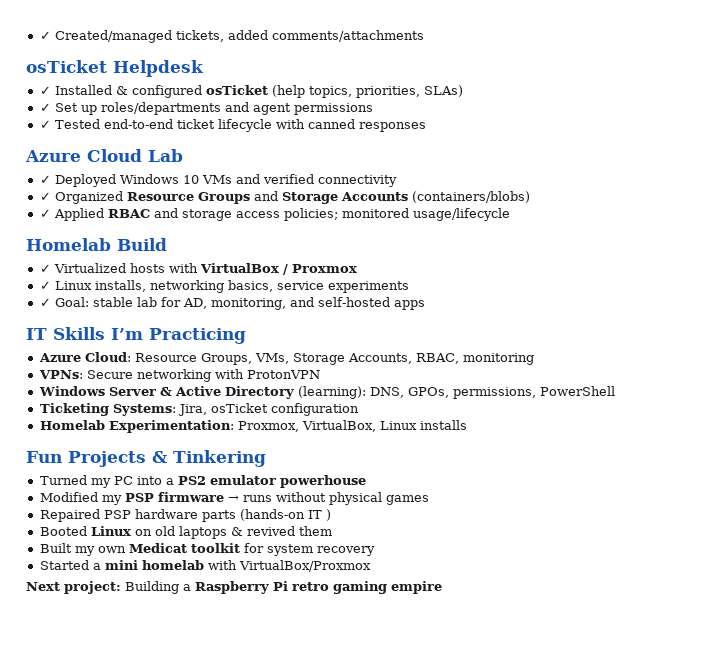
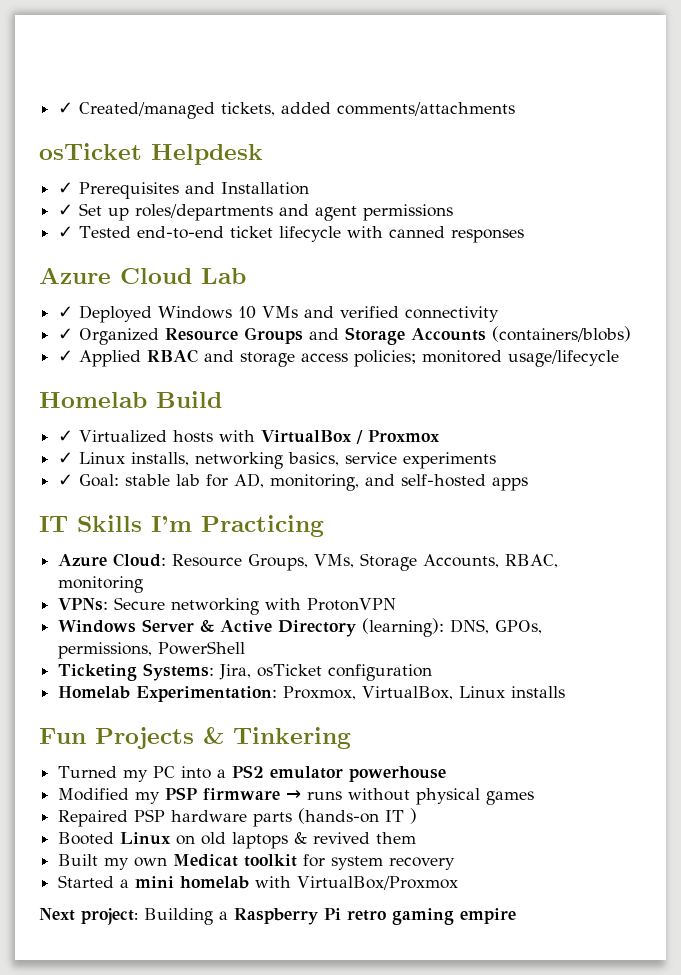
[54,85,463,98] Installed & configured osTicket (help topics, priorities, SLAs) -> [79,182,310,199] Prerequisites and Installation

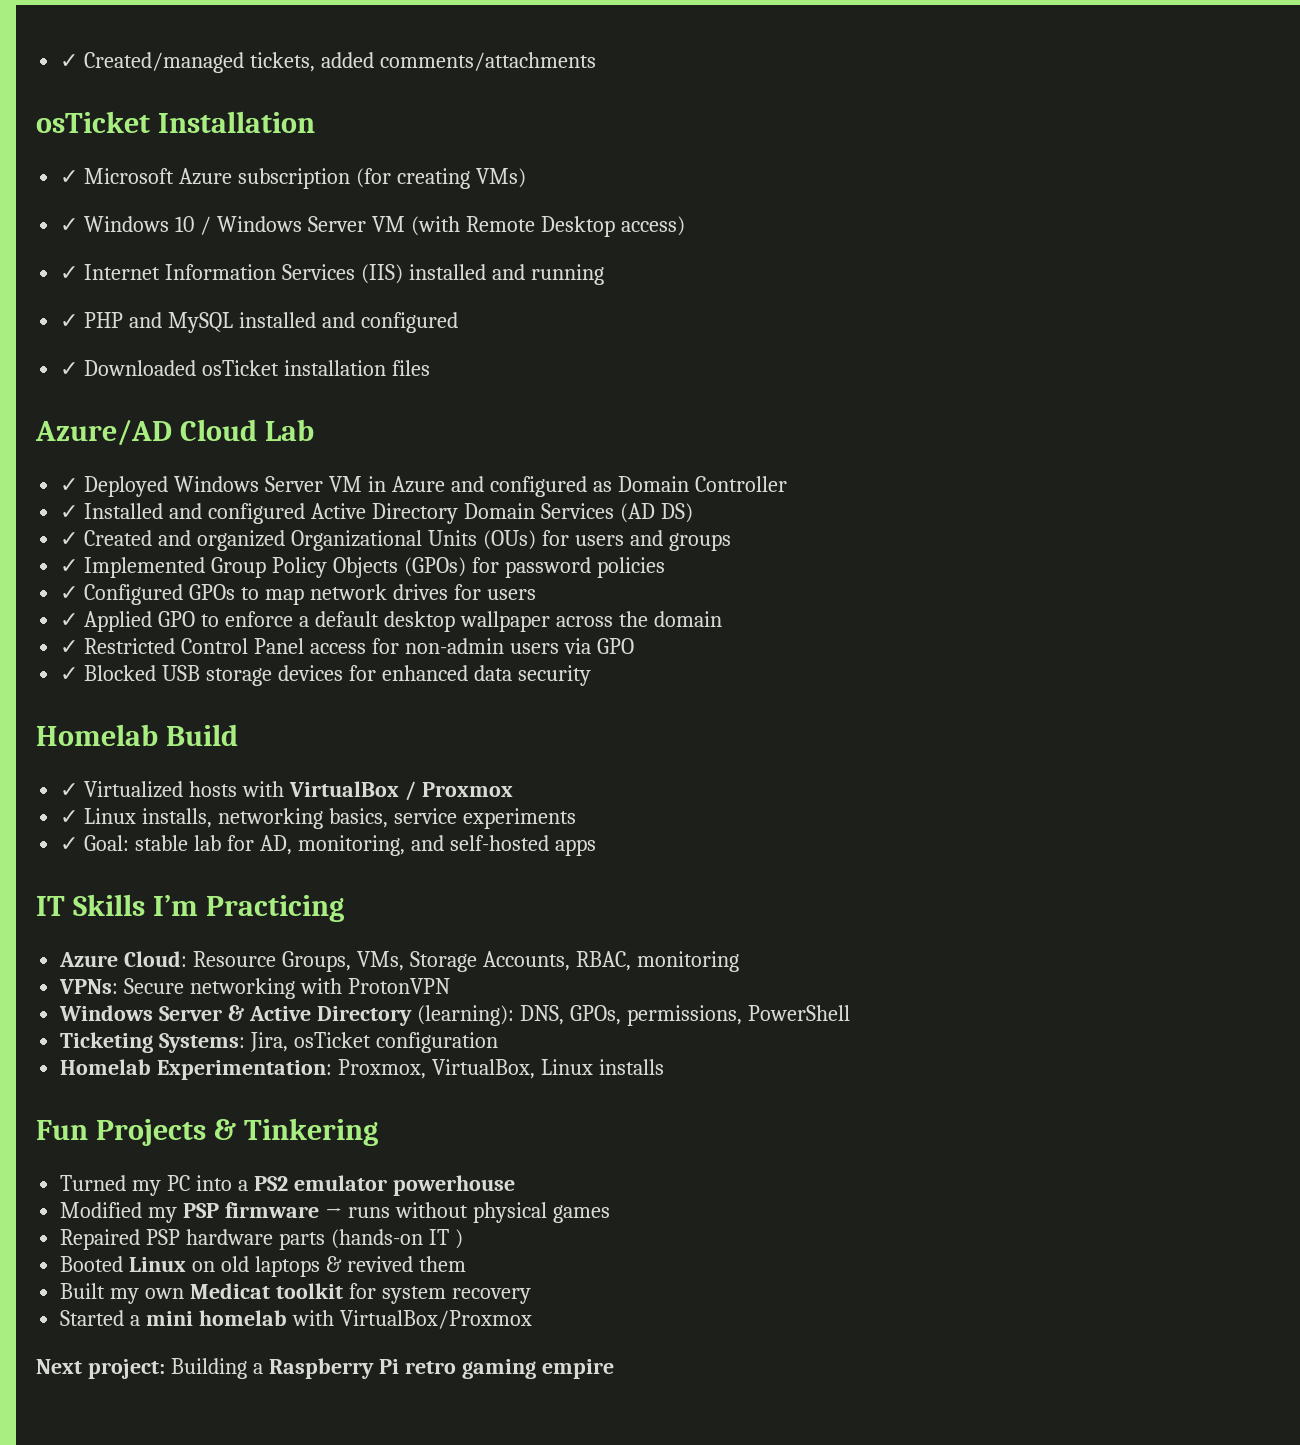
[151,144,263,165] [58,182,310,199] [58,203,454,221] [58,226,525,243] [39,267,111,284] Helpdesk // ✓ Prerequisites and Installation // ✓ Set up roles/departments and agent permissions // ✓ Tested end-to-end ticket lifecycle with canned responses // Azure -> [157,111,315,133] [60,168,526,189] [60,216,685,237] [60,264,604,285] [60,312,458,333] [60,360,430,376] [35,420,172,446] Installation // ✓ Microsoft Azure subscription (for creating VMs) // ✓ Windows 10 / Windows Server VM (with Remote Desktop access) // ✓ Internet Information Services (IIS) installed and running // ✓ PHP and MySQL installed and configured // ✓ Downloaded osTicket installation files // Azure/AD
[238,306,500,322] [58,326,632,345] [58,349,620,367] 10 VMs and verified connectivity // ✓ Organized Resource Groups and Storage Accounts (containers/blobs) // ✓ Applied RBAC and storage access policies; monitored usage/lifecycle -> [265,476,787,497] [60,503,693,524] [60,530,731,551] [60,557,665,578] [60,584,536,605] [60,611,722,632] [60,638,634,654] [60,665,591,686] Server VM in Azure and configured as Domain Controller // ✓ Installed and configured Active Directory Domain Services (AD DS) // ✓ Created and organized Organizational Units (OUs) for users and groups // ✓ Implemented Group Policy Objects (GPOs) for password policies // ✓ Configured GPOs to map network drives for users // ✓ Applied GPO to enforce a default desktop wallpaper across the domain // ✓ Restricted Control Panel access for non-admin users via GPO // ✓ Blocked USB storage devices for enhanced data security

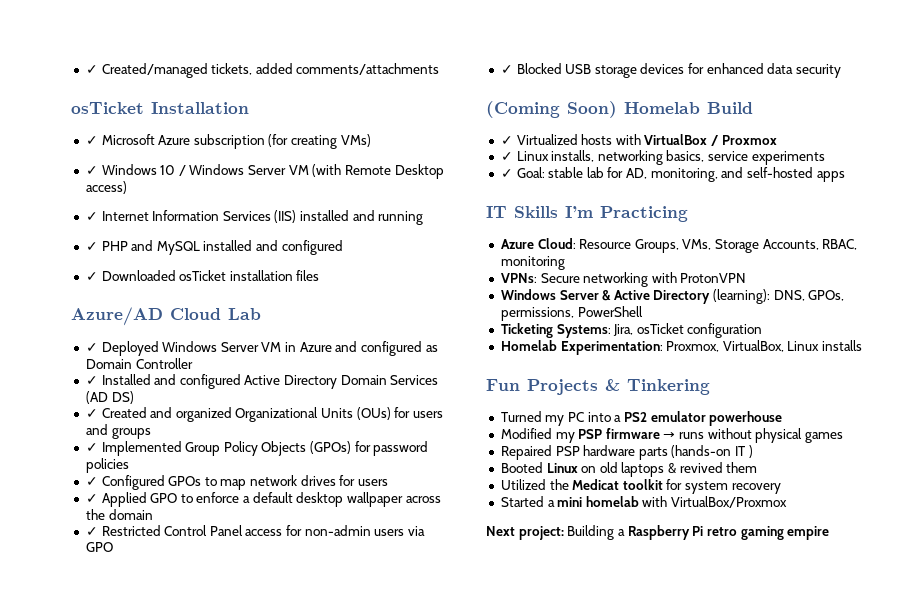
(591, 675) none -> [486,101,617,118] (Coming Soon)
[60,1283,185,1304] Built my own -> [500,479,569,490] Utilized the

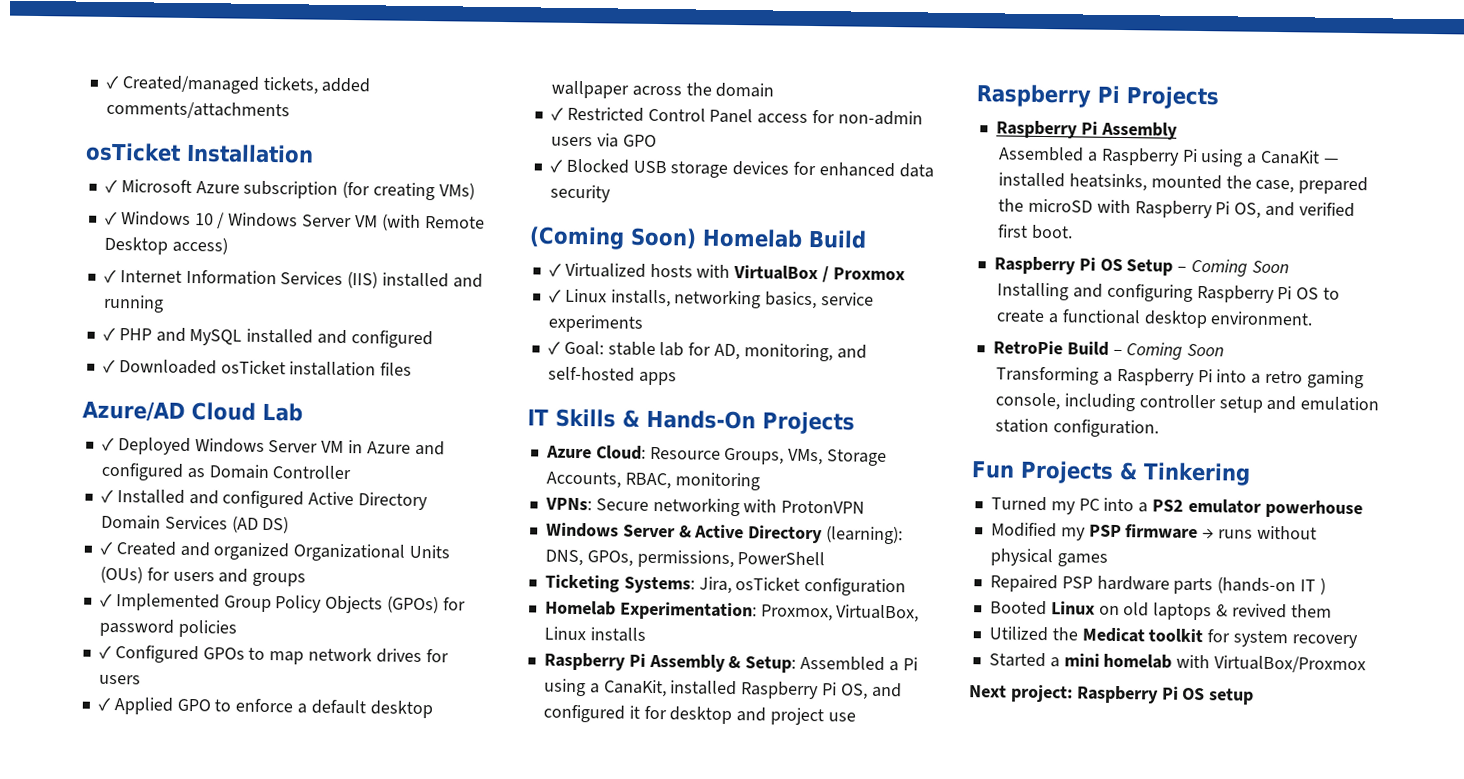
[565,206,688,222] I’m Practicing -> [622,409,855,435] & Hands-On Projects
(863, 345) none -> [543,652,918,673] [543,678,902,700] [542,704,856,726] [976,84,1219,110] [995,120,1178,140] [997,146,1340,167] [997,172,1369,195] [997,198,1356,219] [996,224,1073,240] [993,256,1289,277] [996,282,1341,303] [995,309,1314,329] [992,340,1225,360] [995,366,1365,389] [994,392,1380,413] [994,418,1159,438] // Raspberry Pi Assembly & Setup: Assembled a Pi using a CanaKit, installed Raspberry Pi OS, and configured it for desktop and project use // Raspberry Pi Projects // Raspberry Pi Assembly // Assembled a Raspberry Pi using a CanaKit — installed heatsinks, mounted the case, prepared the microSD with Raspberry Pi OS, and verified first boot. // Raspberry Pi OS Setup – Coming Soon // Installing and configuring Raspberry Pi OS to create a functional desktop environment. // RetroPie Build – Coming Soon // Transforming a Raspberry Pi into a retro gaming console, including controller setup and emulation station configuration.
[567,525,830,540] Building a Raspberry Pi retro gaming empire -> [1075,685,1255,705] Raspberry Pi OS setup

